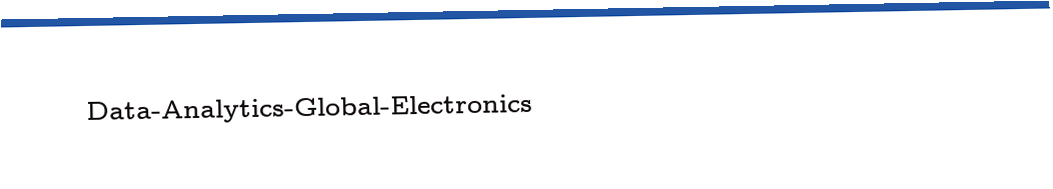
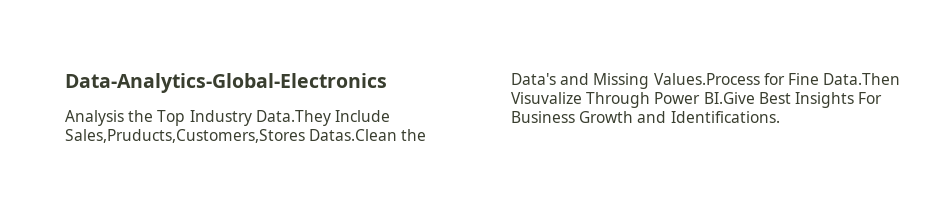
(533, 109) none -> [65,110,390,126] [65,129,427,143] [511,73,901,89] [511,92,883,108] [511,111,780,123] // Analysis the Top Industry Data.They Include Sales,Pruducts,Customers,Stores Datas.Clean the Data's and Missing Values.Process for Fine Data.Then Visuvalize Through Power BI.Give Best Insights For Business Growth and Identifications.

